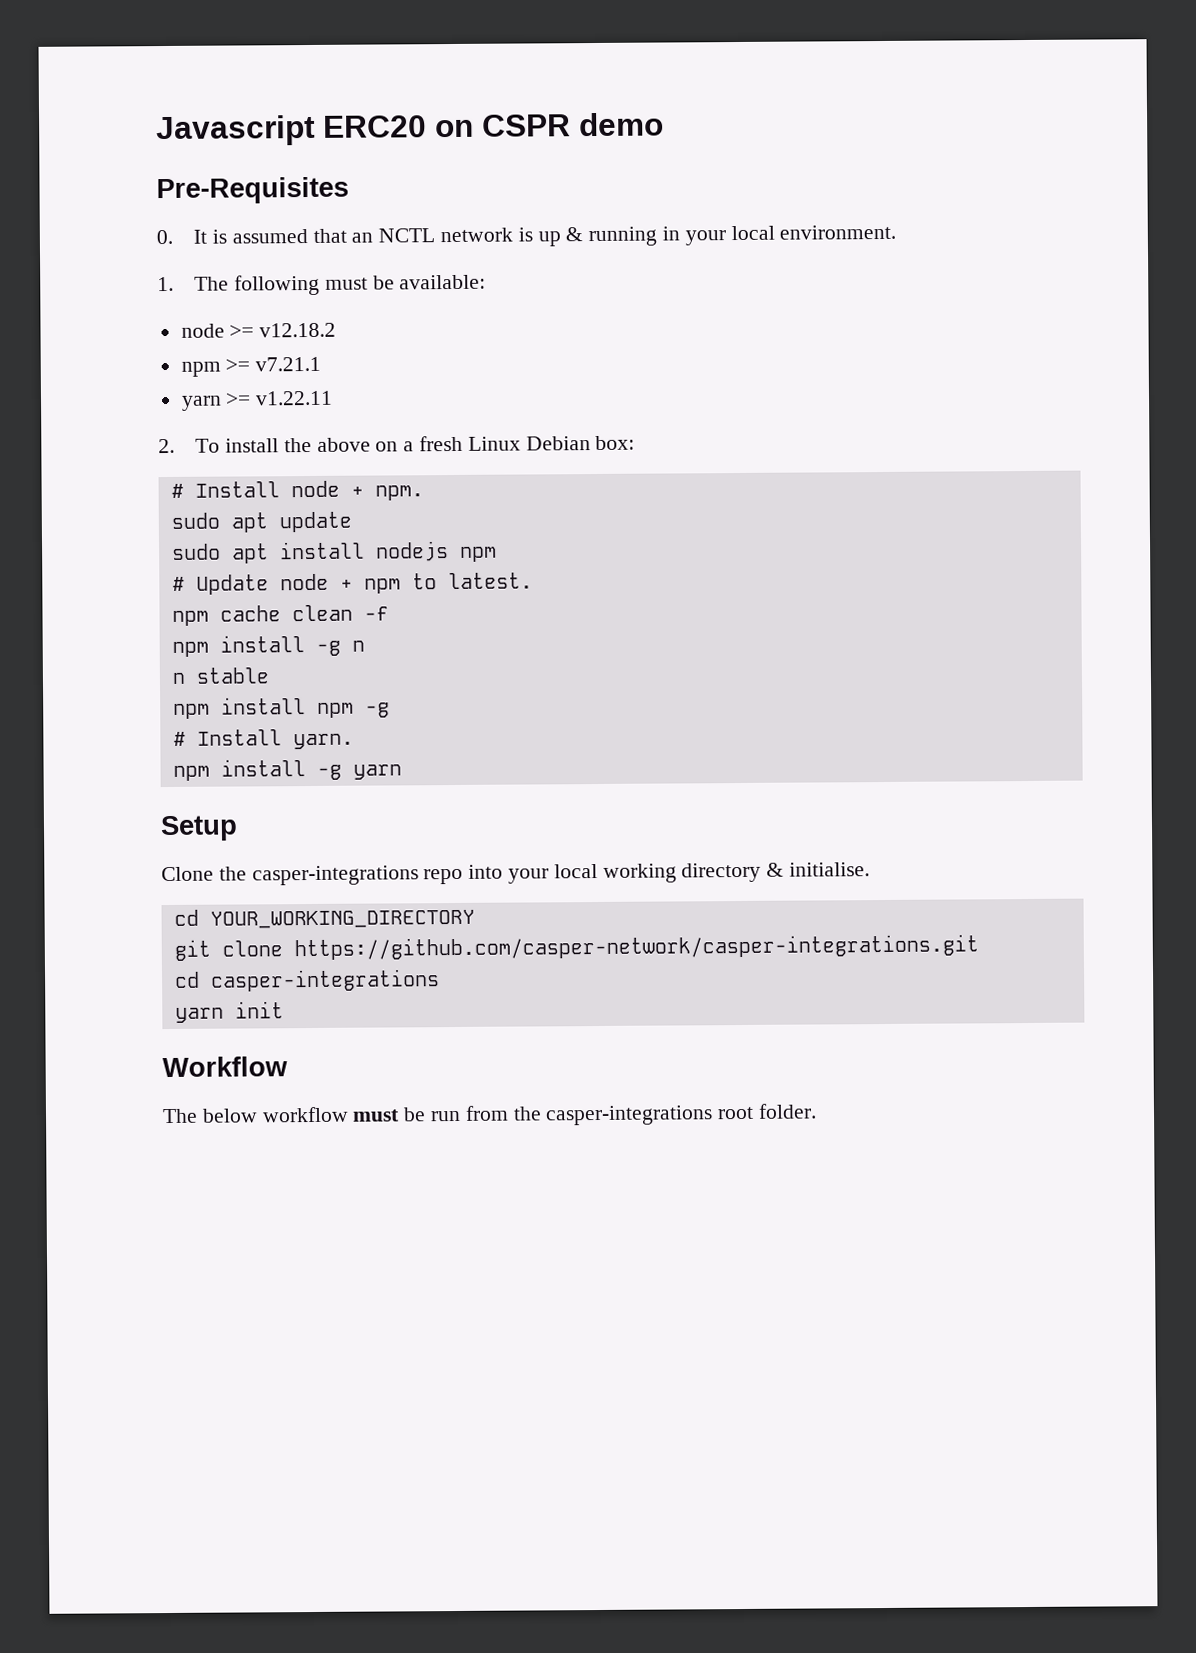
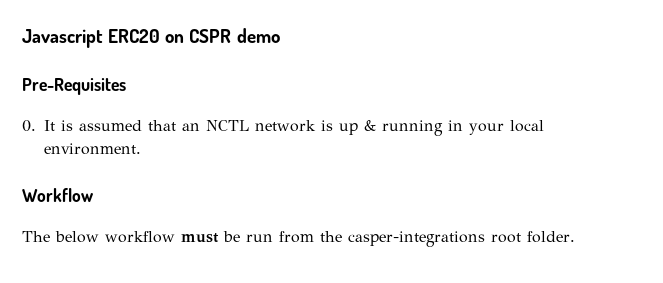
[157,274,487,296] [180,322,337,338] [180,356,322,377] [180,390,334,411] [158,435,636,454] [170,480,424,501] [170,511,352,533] [171,541,497,564] [171,572,533,595] [171,604,389,626] [171,635,365,657] [171,667,269,684] [172,697,390,719] [172,729,354,750] [172,759,402,781] [160,815,238,842] [161,862,871,886] [173,909,475,929] [173,934,979,961] [174,969,440,992] [174,1001,284,1023] // 1. The following must be available: // node >= v12.18.2 // npm >= v7.21.1 // yarn >= v1.22.11 // 2. To install the above on a fresh Linux Debian box: // # Install node + npm. // sudo apt update // sudo apt install nodejs npm // # Update node + npm to latest. // npm cache clean -f // npm install -g n // n stable // npm install npm -g // # Install yarn. // npm install -g yarn // Setup // Clone the casper-integrations repo into your local working directory & initialise. // cd YOUR_WORKING_DIRECTORY // git clone https://github.com/casper-network/casper-integrations.git // cd casper-integrations // yarn init -> (142, 149) none

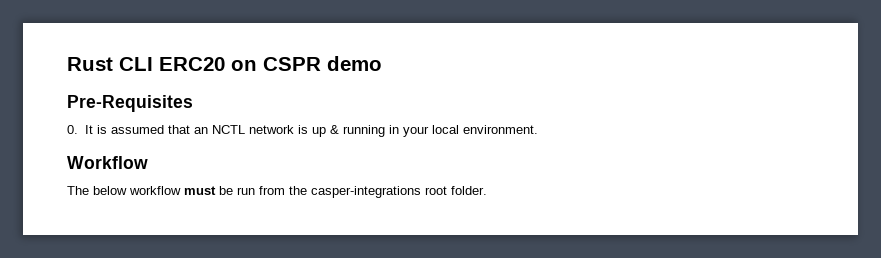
[22,29,103,48] Javascript -> [67,57,153,71] Rust CLI

